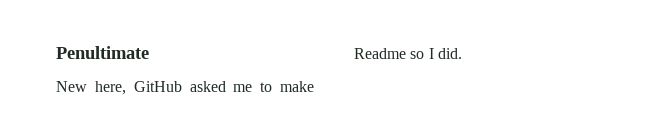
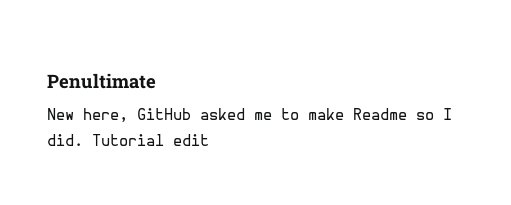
(462, 53) none -> [92,134,209,146] Tutorial edit

